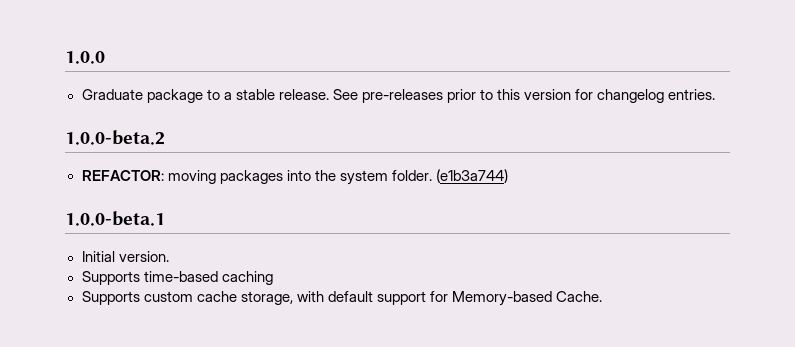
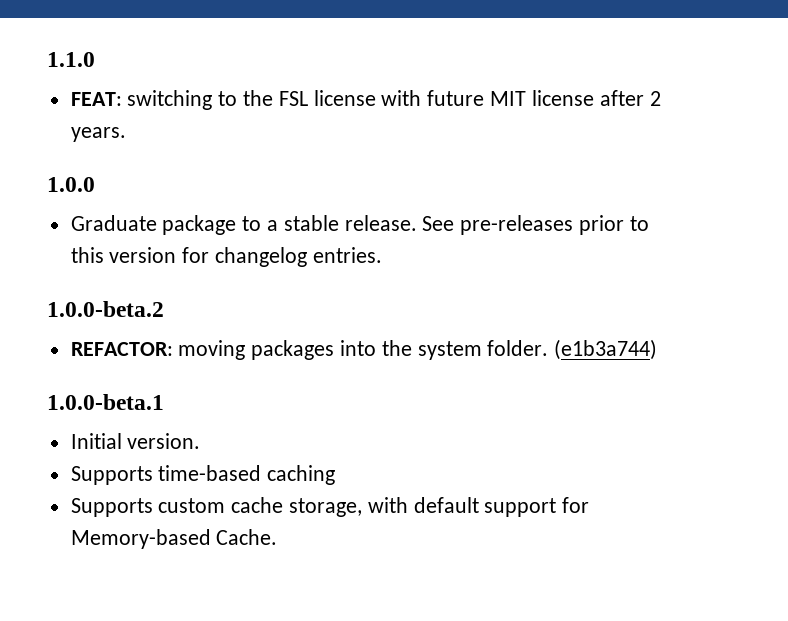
(65, 57) none -> [47,52,95,67] [70,90,661,110] [70,127,126,142] 1.1.0 // FEAT: switching to the FSL license with future MIT license after 2 years. //

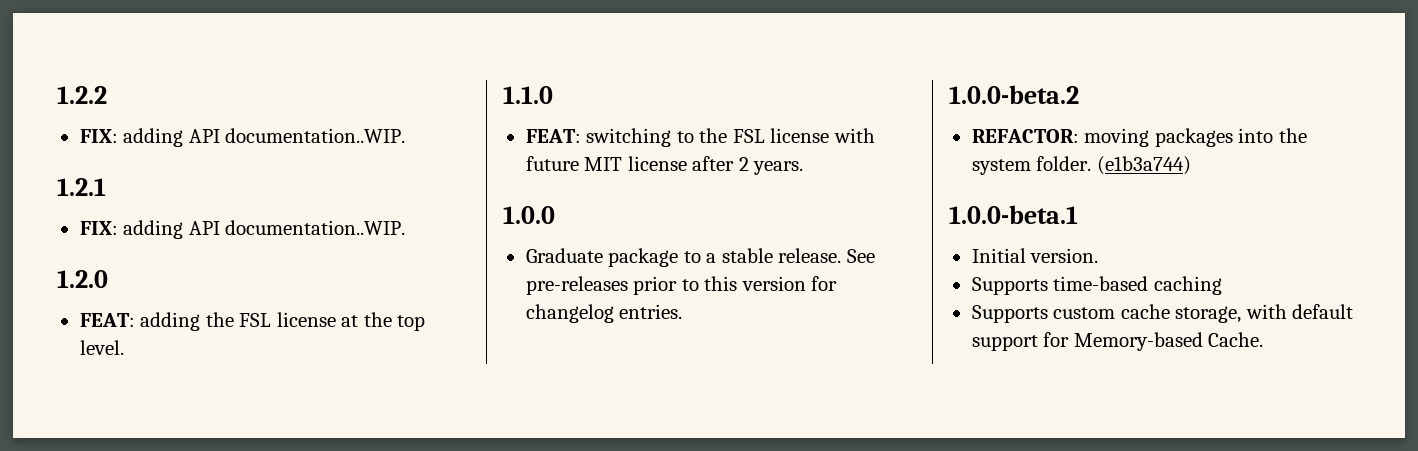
(47, 59) none -> [57,86,107,104] [79,128,406,147] [57,178,106,196] [79,220,406,239] [57,270,108,288] [79,312,426,331] [79,340,124,355] 1.2.2 // FIX: adding API documentation..WIP. // 1.2.1 // FIX: adding API documentation..WIP. // 1.2.0 // FEAT: adding the FSL license at the top level. //

